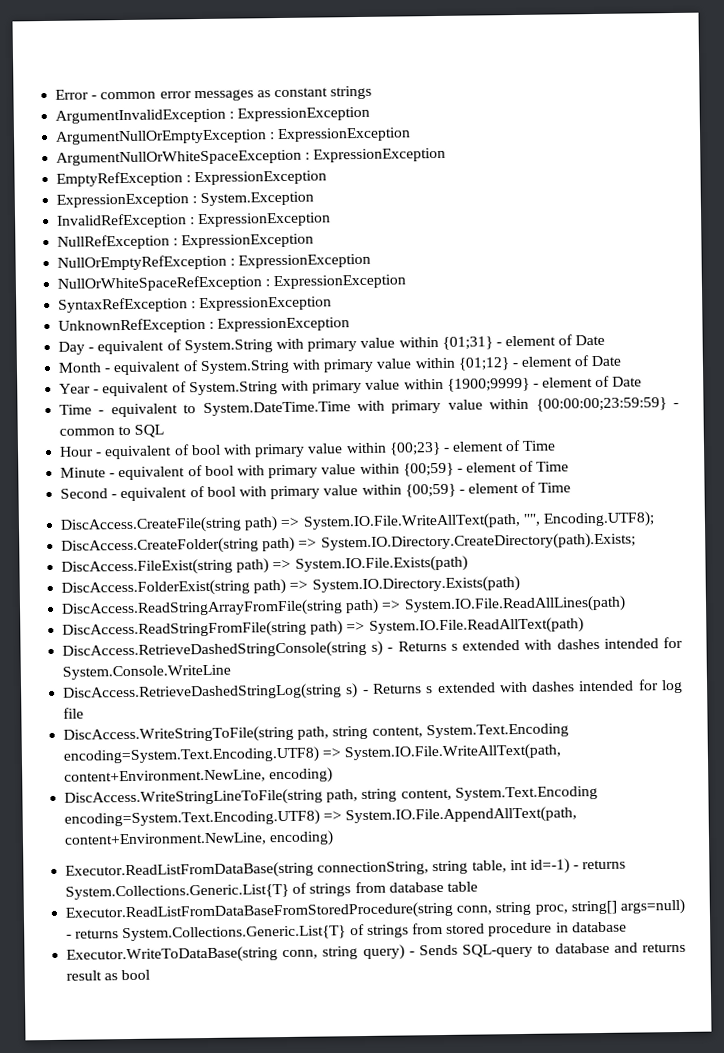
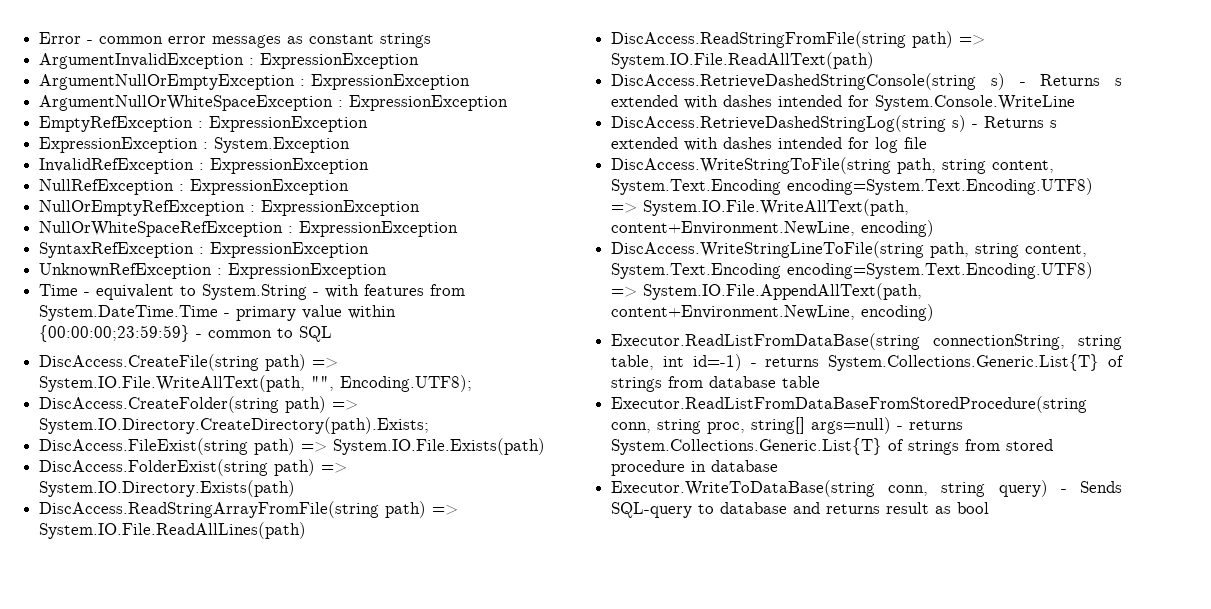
[58,334,606,355] [58,355,622,376] [59,375,643,397] [59,400,386,418] Day - equivalent of System.String with primary value within {01;31} - element of Date // Month - equivalent of System.String with primary value within {01;12} - element of Date // Year - equivalent of System.String with primary value within {1900;9999} - element of Date // Time - equivalent to System.DateTime.Time with -> [39,284,466,300] [39,305,231,321] Time - equivalent to System.String - with features from System.DateTime.Time -
[59,439,557,460] [60,460,570,481] [60,481,572,502] // Hour - equivalent of bool with primary value within {00;23} - element of Time // Minute - equivalent of bool with primary value within {00;59} - element of Time // Second - equivalent of bool with primary value within {00;59} - element of Time -> (333, 334) none

